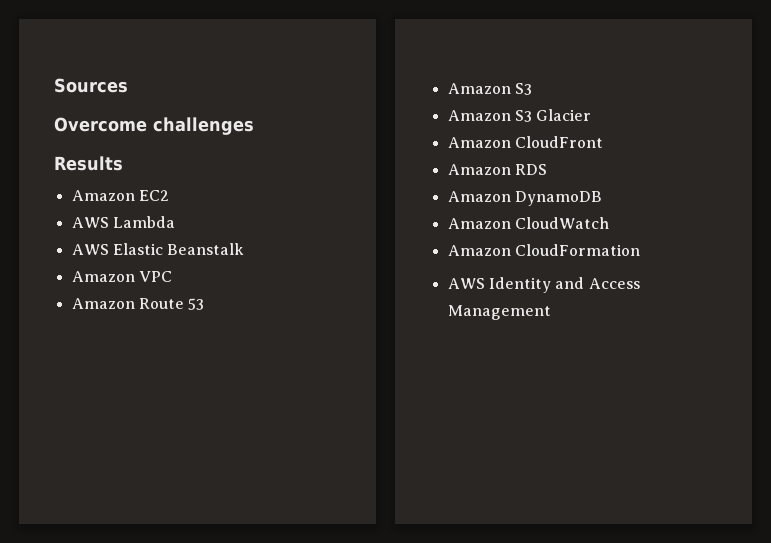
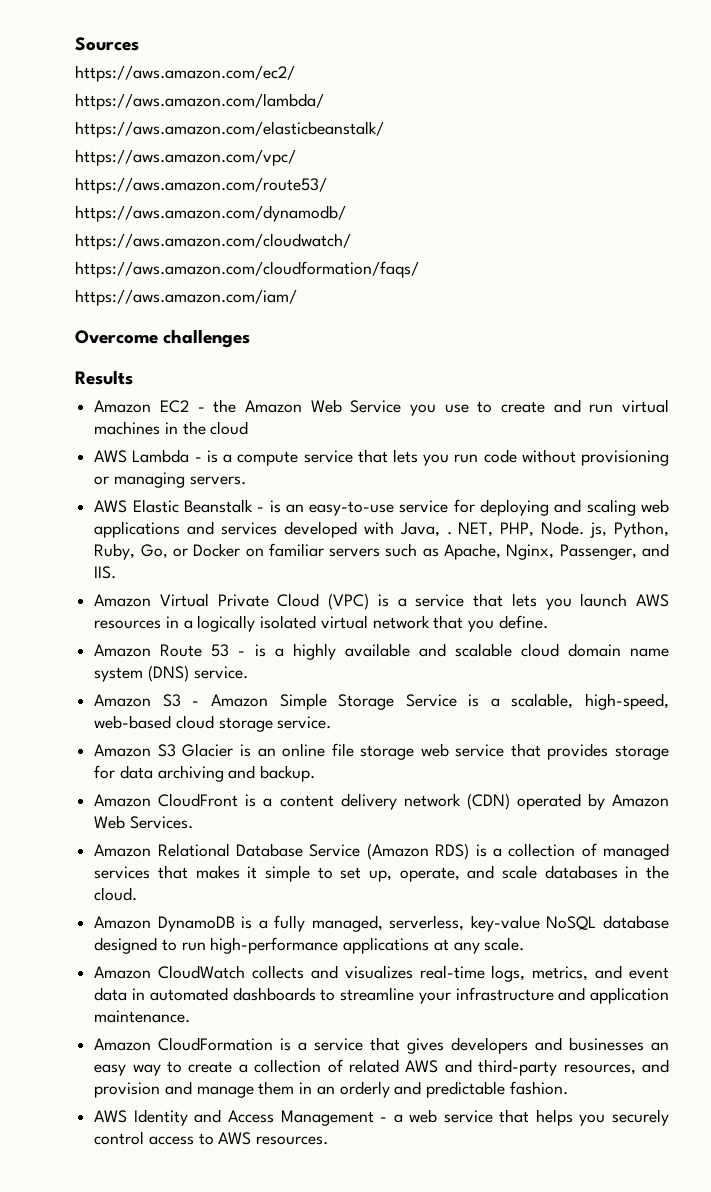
(128, 85) none -> [75,65,295,82] [75,93,324,110] [75,121,384,138] [75,149,296,166] [75,177,327,194] [75,205,346,222] [75,233,351,250] [75,261,419,278] [75,289,297,306] // https://aws.amazon.com/ec2/ // https://aws.amazon.com/lambda/ // https://aws.amazon.com/elasticbeanstalk/ // https://aws.amazon.com/vpc/ // https://aws.amazon.com/route53/ // https://aws.amazon.com/dynamodb/ // https://aws.amazon.com/cloudwatch/ // https://aws.amazon.com/cloudformation/faqs/ // https://aws.amazon.com/iam/
[71,216,175,228] [71,243,245,255] [71,271,172,282] [71,298,205,310] [447,83,532,95] [447,109,592,122] [447,136,603,148] [447,164,547,175] [447,191,602,206] [447,217,609,229] [447,244,640,256] // AWS Lambda // AWS Elastic Beanstalk // Amazon VPC // Amazon Route 53 // Amazon S3 // Amazon S3 Glacier // Amazon CloudFront // Amazon RDS // Amazon DynamoDB // Amazon CloudWatch // Amazon CloudFormation -> [197,399,669,416] [94,421,249,435] [94,449,669,466] [94,472,246,488] [94,499,669,516] [94,521,669,538] [94,543,669,560] [94,566,117,579] [94,593,670,610] [94,615,548,632] [94,643,669,660] [94,665,248,682] [94,693,669,710] [94,715,332,732] [94,743,669,760] [94,765,316,782] [94,793,669,810] [94,815,193,829] [94,843,669,860] [94,865,669,882] [94,887,138,901] [94,915,669,932] [94,937,525,954] [94,965,669,982] [94,987,669,1004] [94,1010,191,1023] [94,1037,670,1054] [94,1059,669,1076] [94,1081,568,1098] - the Amazon Web Service you use to create and run virtual machines in the cloud // AWS Lambda - is a compute service that lets you run code without provisioning or managing servers. // AWS Elastic Beanstalk - is an easy-to-use service for deploying and scaling web applications and services developed with Java, . NET, PHP, Node. js, Python, Ruby, Go, or Docker on familiar servers such as Apache, Nginx, Passenger, and IIS. // Amazon Virtual Private Cloud (VPC) is a service that lets you launch AWS resources in a logically isolated virtual network that you define. // Amazon Route 53 - is a highly available and scalable cloud domain name system (DNS) service. // Amazon S3 - Amazon Simple Storage Service is a scalable, high-speed, web-based cloud storage service. // Amazon S3 Glacier is an online file storage web service that provides storage for data archiving and backup. // Amazon CloudFront is a content delivery network (CDN) operated by Amazon Web Services. // Amazon Relational Database Service (Amazon RDS) is a collection of managed services that makes it simple to set up, operate, and scale databases in the cloud. // Amazon DynamoDB is a fully managed, serverless, key-value NoSQL database designed to run high-performance applications at any scale. // Amazon CloudWatch collects and visualizes real-time logs, metrics, and event data in automated dashboards to streamline your infrastructure and application maintenance. // Amazon CloudFormation is a service that gives developers and businesses an easy way to create a collection of related AWS and third-party resources, and provision and manage them in an orderly and predictable fashion.
(551, 312) none -> [380,1109,669,1126] [94,1131,329,1145] - a web service that helps you securely control access to AWS resources.

